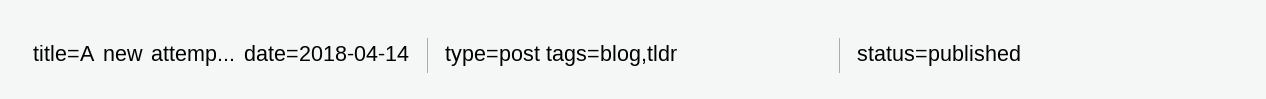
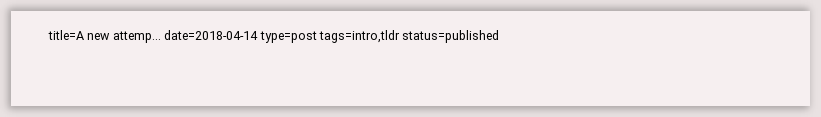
[546,45,677,66] tags=blog,tldr -> [318,30,400,43] tags=intro,tldr

